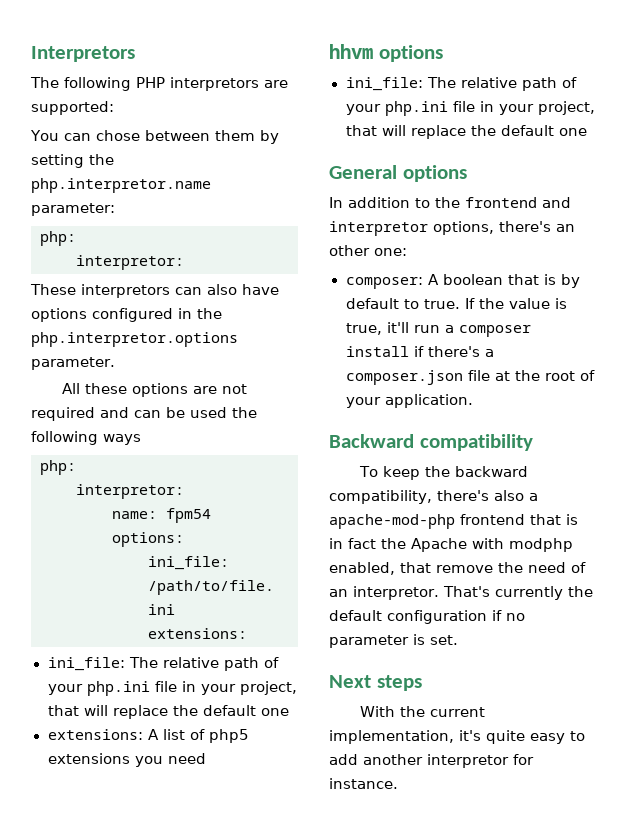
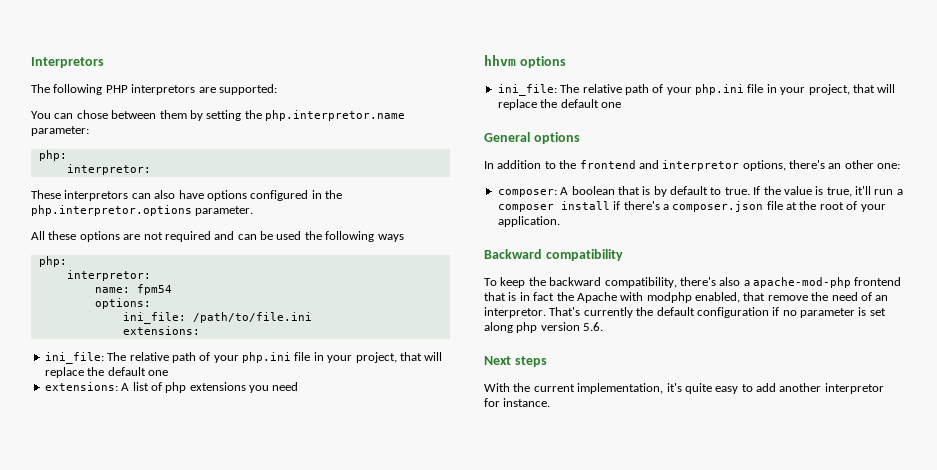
[208,729,249,743] php5 -> [165,382,187,393] php
[430,635,458,645] set. -> [869,308,886,316] [484,322,604,333] set along php version 5.6.

